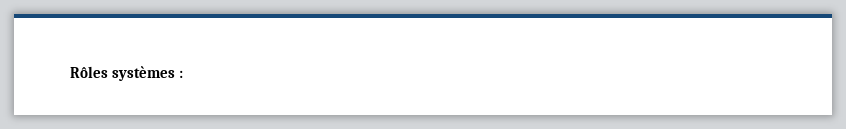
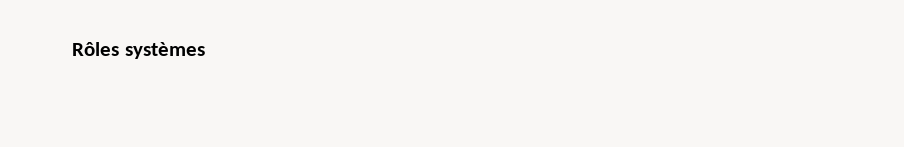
[179,70,184,78] : -> (205, 50) none

